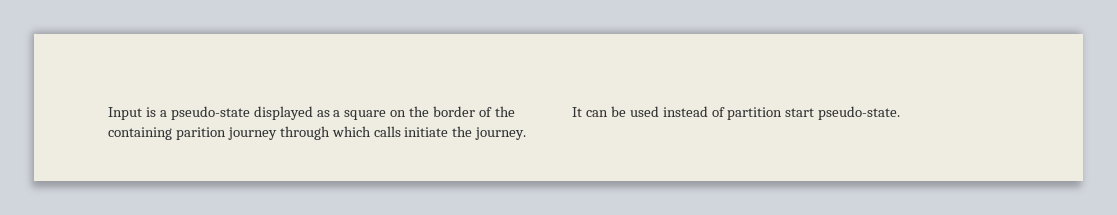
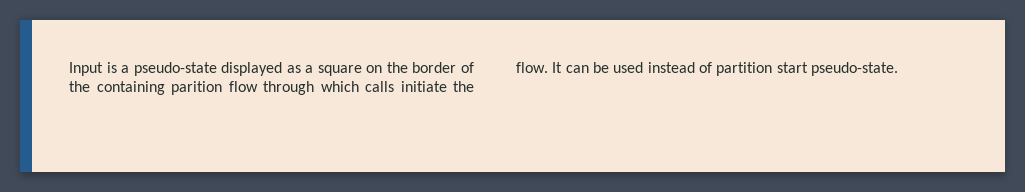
[227,127,277,140] journey -> [228,81,258,92] flow
[475,127,527,140] journey. -> [516,62,548,73] flow.

